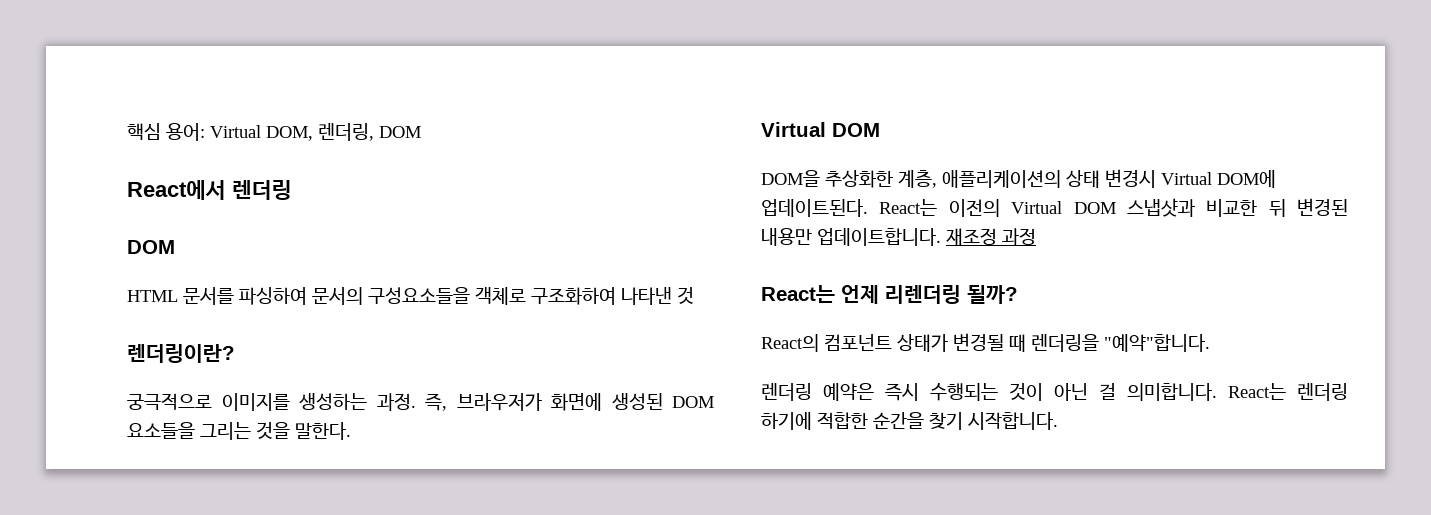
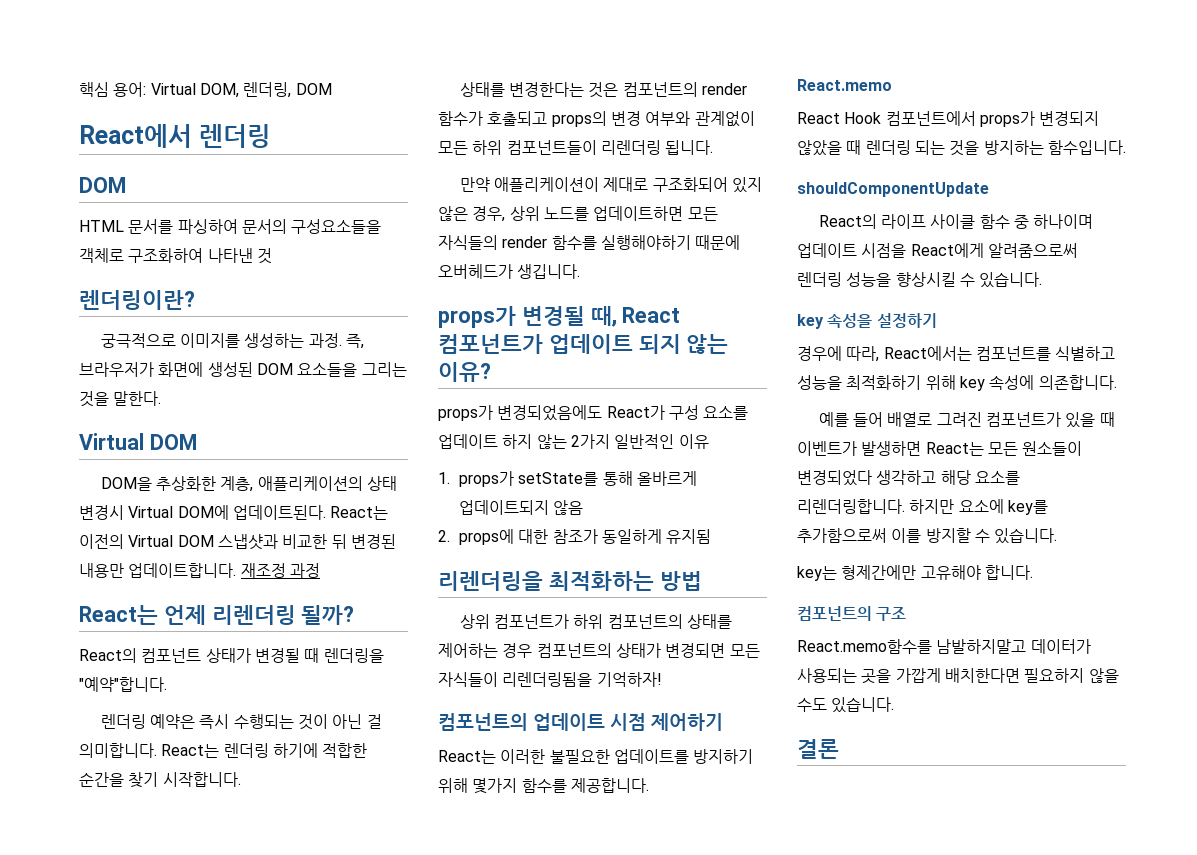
(1058, 421) none -> [459,82,747,98] [438,111,755,127] [438,140,714,155] [459,177,762,193] [438,206,718,222] [438,235,741,250] [438,264,581,279] [438,306,681,328] [438,334,729,354] [438,362,491,382] [438,405,749,421] [438,434,709,449] [438,471,697,487] [458,500,584,515] [438,529,712,545] [438,571,702,591] [459,614,732,629] [438,643,760,658] [438,672,662,687] [438,713,723,731] [438,749,754,764] [438,778,649,794] [797,79,892,91] [797,111,1100,127] [797,140,1126,156] [797,182,989,197] [818,214,1094,229] [797,243,1078,258] [797,272,1043,288] [797,313,937,329] [797,346,1116,362] [797,375,1117,391] [818,412,1115,428] [797,441,1083,456] [797,470,1020,486] [797,499,1048,515] [797,528,1058,544] [797,565,1033,581] [797,606,907,621] [797,639,1091,654] [797,668,1119,684] [797,697,895,713] [797,739,839,759] // 상태를 변경한다는 것은 컴포넌트의 render 함수가 호출되고 props의 변경 여부와 관계없이 모든 하위 컴포넌트들이 리렌더링 됩니다. // 만약 애플리케이션이 제대로 구조화되어 있지 않은 경우, 상위 노드를 업데이트하면 모든 자식들의 render 함수를 실행해야하기 때문에 오버헤드가 생깁니다. // props가 변경될 때, React 컴포넌트가 업데이트 되지 않는 이유? // props가 변경되었음에도 React가 구성 요소를 업데이트 하지 않는 2가지 일반적인 이유 // 1. props가 setState를 통해 올바르게 업데이트되지 않음 // 2. props에 대한 참조가 동일하게 유지됨 // 리렌더링을 최적화하는 방법 // 상위 컴포넌트가 하위 컴포넌트의 상태를 제어하는 경우 컴포넌트의 상태가 변경되면 모든 자식들이 리렌더링됨을 기억하자! // 컴포넌트의 업데이트 시점 제어하기 // React는 이러한 불필요한 업데이트를 방지하기 위해 몇가지 함수를 제공합니다. // React.memo // React Hook 컴포넌트에서 props가 변경되지 않았을 때 렌더링 되는 것을 방지하는 함수입니다. // shouldComponentUpdate // React의 라이프 사이클 함수 중 하나이며 업데이트 시점을 React에게 알려줌으로써 렌더링 성능을 향상시킬 수 있습니다. // key 속성을 설정하기 // 경우에 따라, React에서는 컴포넌트를 식별하고 성능을 최적화하기 위해 key 속성에 의존합니다. // 예를 들어 배열로 그려진 컴포넌트가 있을 때 이벤트가 발생하면 React는 모든 원소들이 변경되었다 생각하고 해당 요소를 리렌더링합니다. 하지만 요소에 key를 추가함으로써 이를 방지할 수 있습니다. // key는 형제간에만 고유해야 합니다. // 컴포넌트의 구조 // React.memo함수를 남발하지말고 데이터가 사용되는 곳을 가깝게 배치한다면 필요하지 않을 수도 있습니다. // 결론

